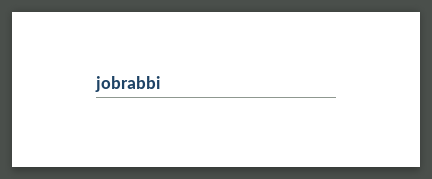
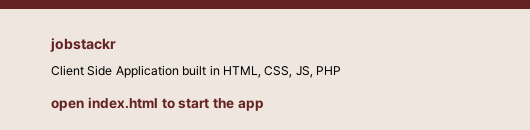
[95,76,160,92] jobrabbi -> [50,38,116,52] [51,65,341,78] [51,97,264,111] jobstackr // Client Side Application built in HTML, CSS, JS, PHP // open index.html to start the app

